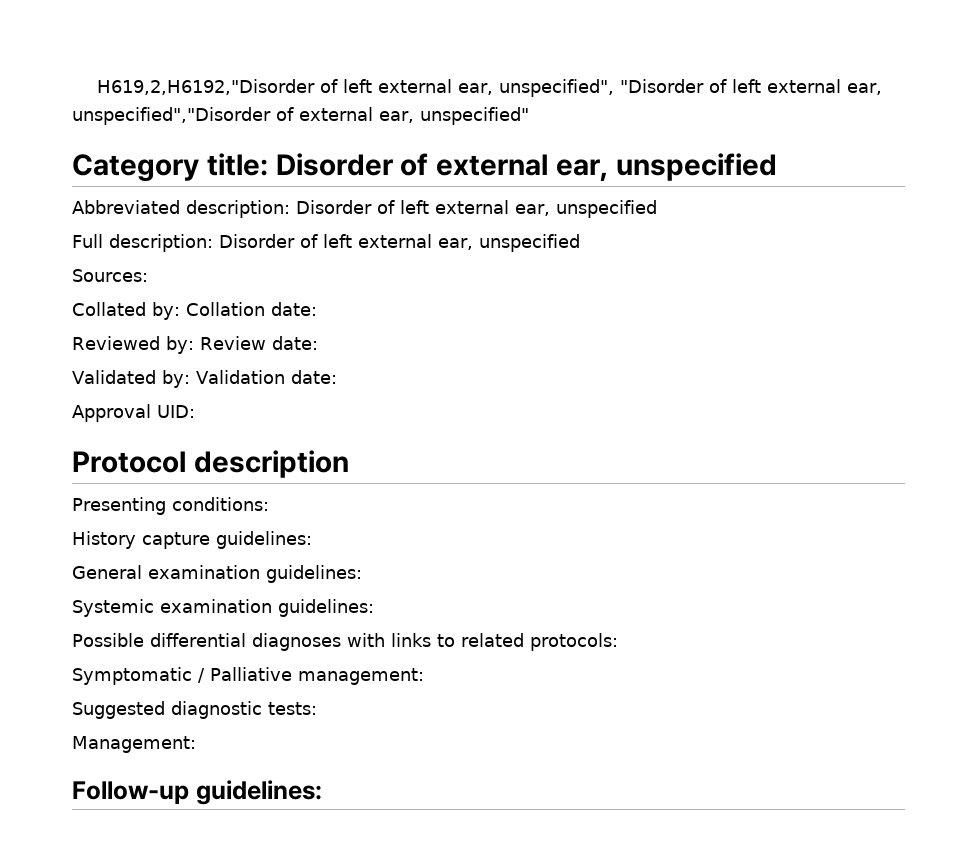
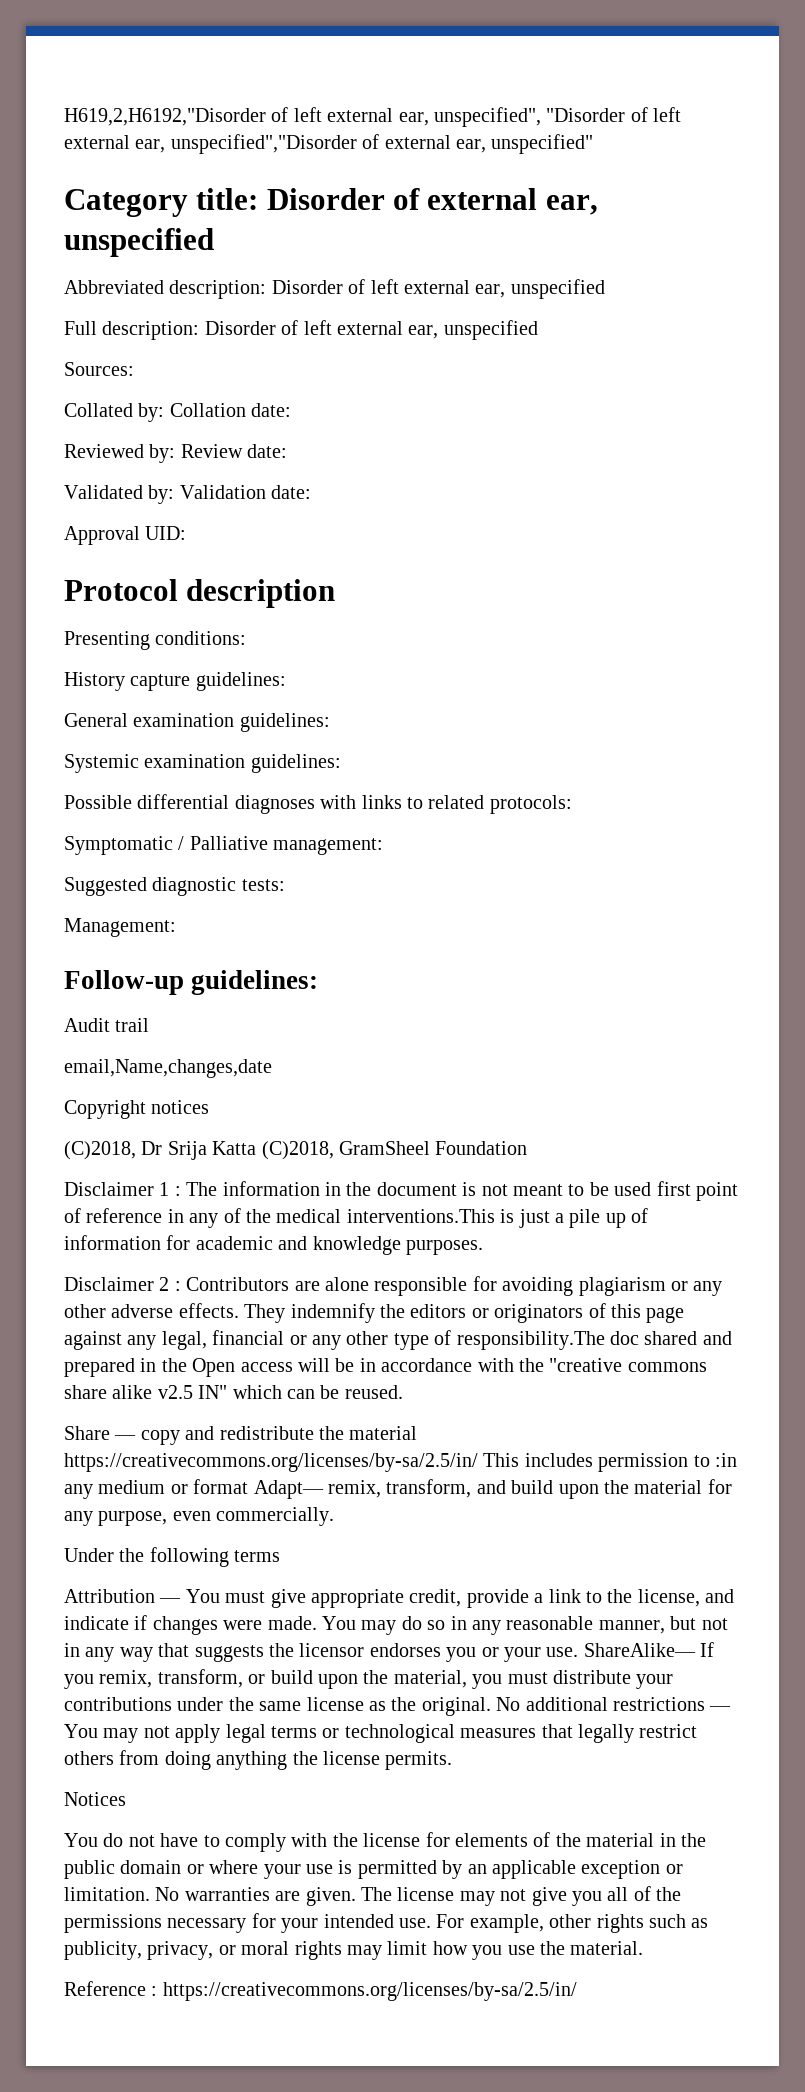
(322, 792) none -> [64,1018,150,1032] [64,1059,272,1078] [64,1100,210,1119] [64,1141,528,1160] [64,1181,738,1201] [64,1208,649,1228] [64,1235,483,1255] [64,1276,723,1296] [64,1303,685,1323] [64,1330,732,1350] [64,1358,707,1377] [64,1385,403,1399] [64,1426,418,1445] [64,1453,737,1472] [64,1479,732,1499] [64,1507,335,1526] [64,1547,281,1567] [64,1589,735,1608] [64,1615,728,1635] [64,1642,715,1662] [64,1669,674,1689] [64,1697,732,1716] [64,1724,698,1743] [64,1750,453,1770] [64,1792,126,1806] [64,1832,706,1852] [64,1860,683,1879] [64,1886,682,1906] [64,1913,709,1933] [64,1941,644,1960] [64,1981,577,2001] // Audit trail // email,Name,changes,date // Copyright notices // (C)2018, Dr Srija Katta (C)2018, GramSheel Foundation // Disclaimer 1 : The information in the document is not meant to be used first point of reference in any of the medical interventions.This is just a pile up of information for academic and knowledge purposes. // Disclaimer 2 : Contributors are alone responsible for avoiding plagiarism or any other adverse effects. They indemnify the editors or originators of this page against any legal, financial or any other type of responsibility.The doc shared and prepared in the Open access will be in accordance with the "creative commons share alike v2.5 IN" which can be reused. // Share — copy and redistribute the material https://creativecommons.org/licenses/by-sa/2.5/in/ This includes permission to :in any medium or format Adapt— remix, transform, and build upon the material for any purpose, even commercially. // Under the following terms // Attribution — You must give appropriate credit, provide a link to the license, and indicate if changes were made. You may do so in any reasonable manner, but not in any way that suggests the licensor endorses you or your use. ShareAlike— If you remix, transform, or build upon the material, you must distribute your contributions under the same license as the original. No additional restrictions — You may not apply legal terms or technological measures that legally restrict others from doing anything the license permits. // Notices // You do not have to comply with the license for elements of the material in the public domain or where your use is permitted by an applicable exception or limitation. No warranties are given. The license may not give you all of the permissions necessary for your intended use. For example, other rights such as publicity, privacy, or moral rights may limit how you use the material. // Reference : https://creativecommons.org/licenses/by-sa/2.5/in/

